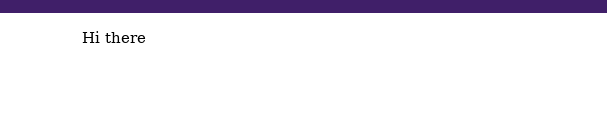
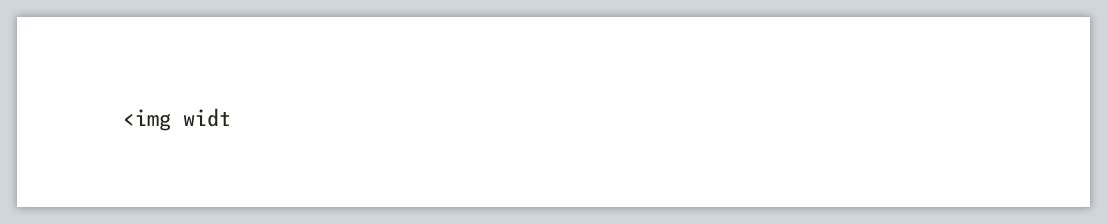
[82,31,146,43] Hi there -> [123,108,231,131] <img widt

